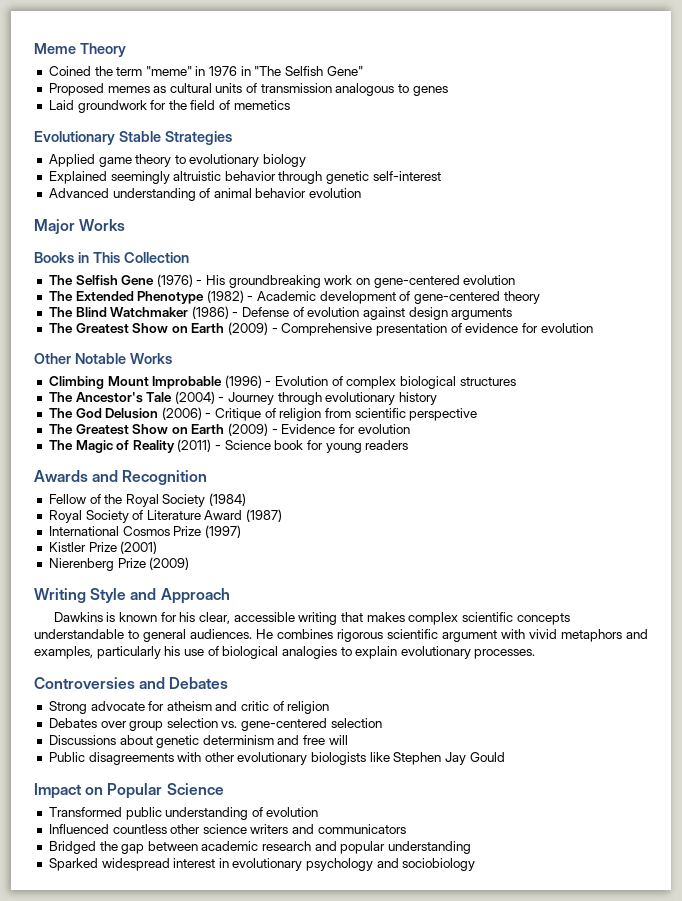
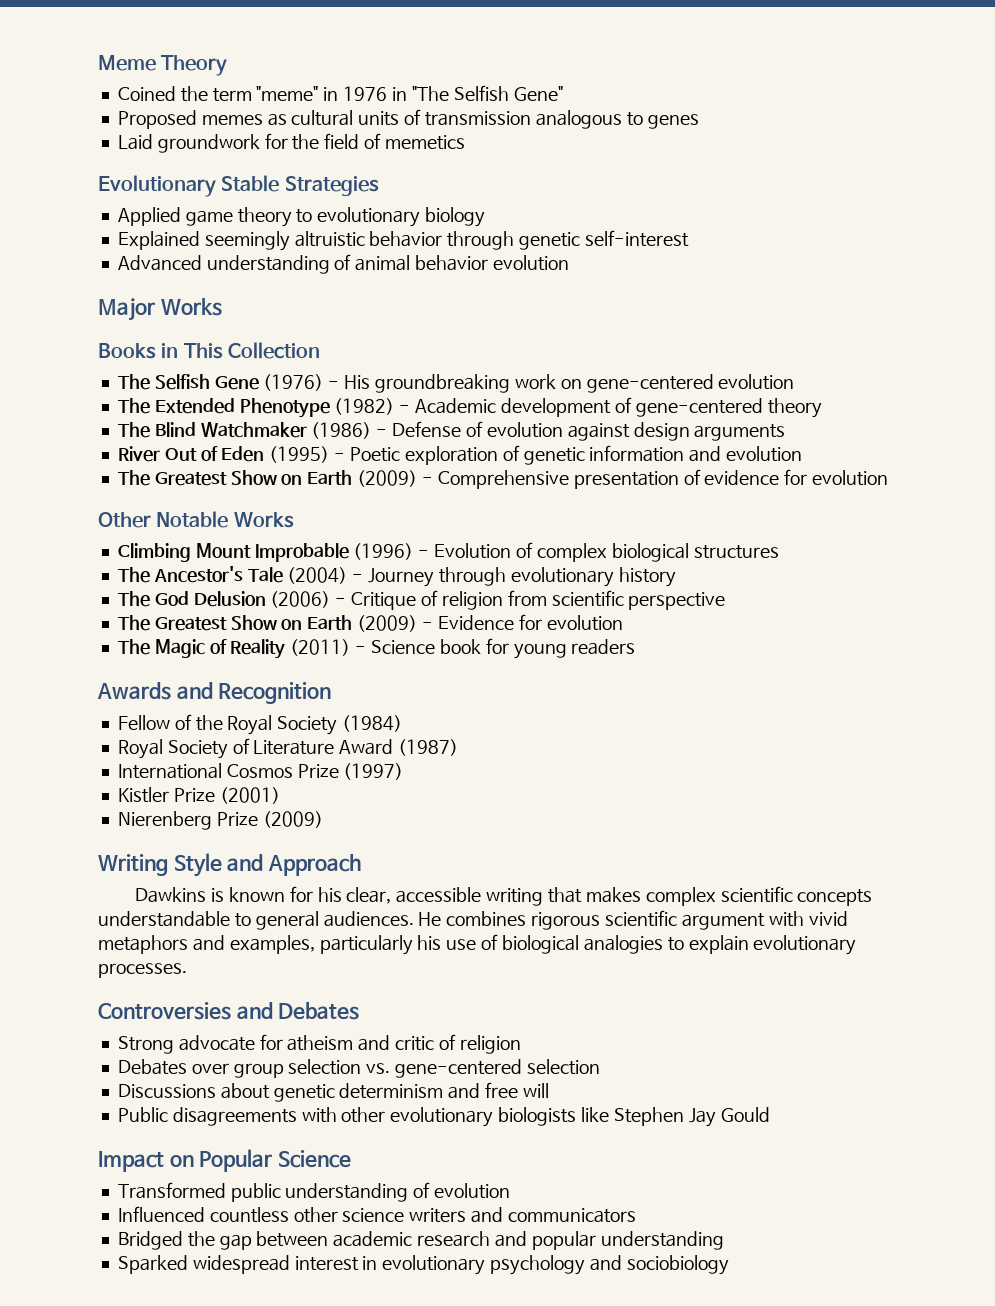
(513, 314) none -> [117,445,803,465] // River Out of Eden (1995) - Poetic exploration of genetic information and evolution

